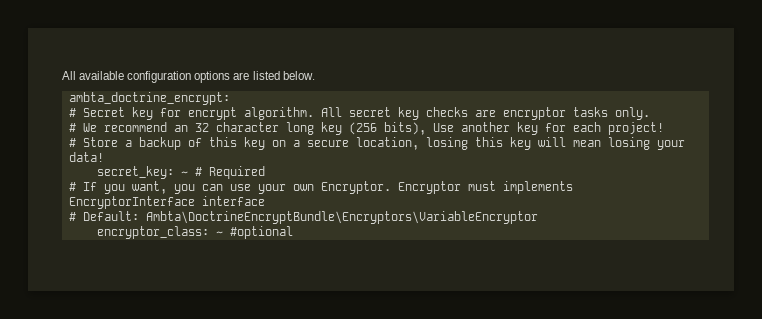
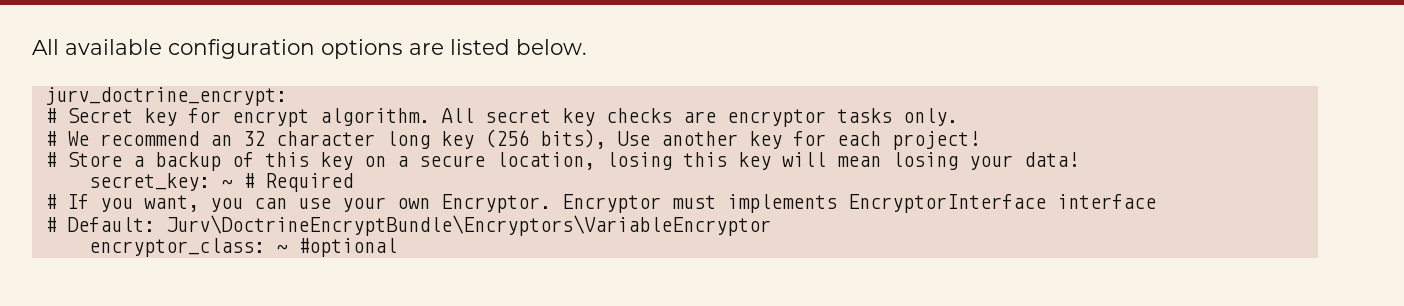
[68,92,230,105] ambta_doctrine_encrypt: -> [44,87,287,106] jurv_doctrine_encrypt:
[145,211,538,224] Ambta\DoctrineEncryptBundle\Encryptors\VariableEncryptor -> [165,215,771,236] Jurv\DoctrineEncryptBundle\Encryptors\VariableEncryptor

